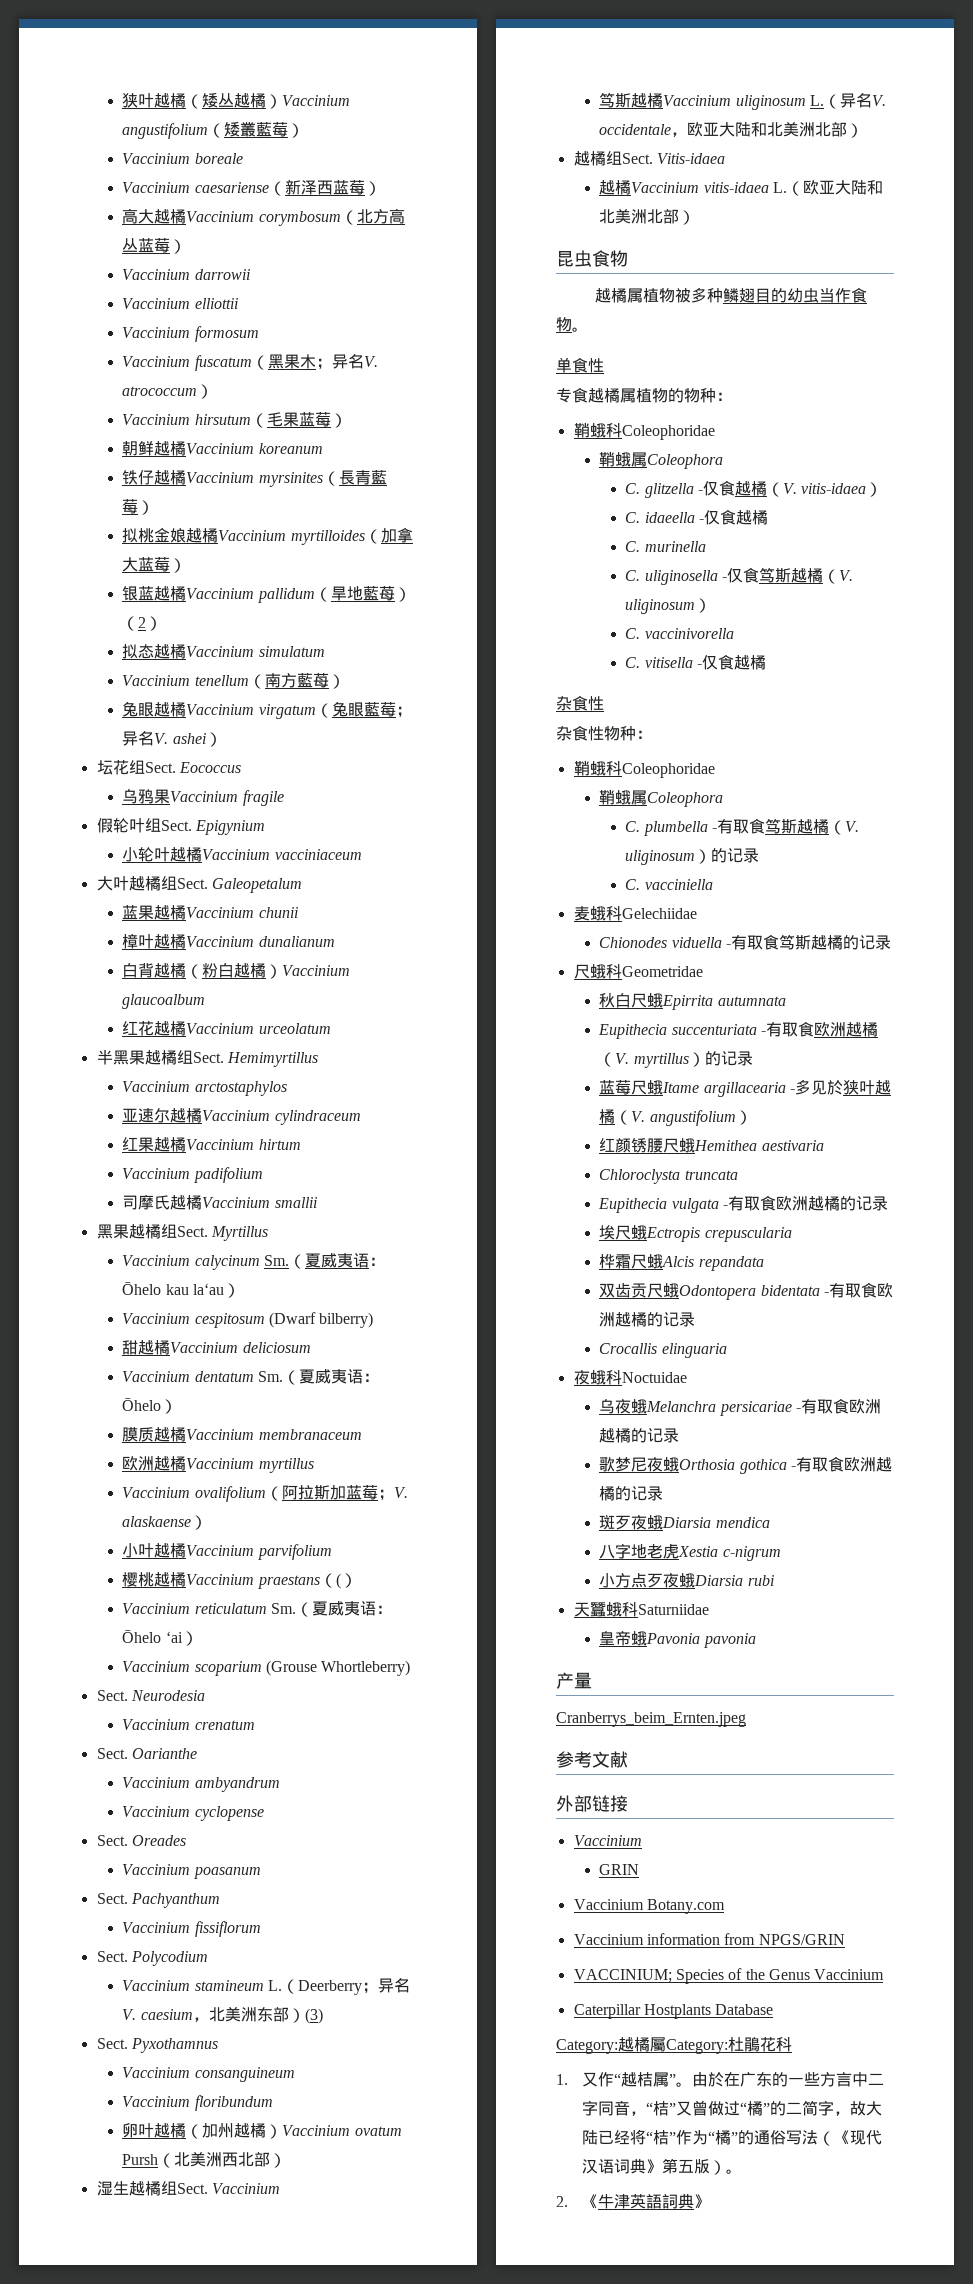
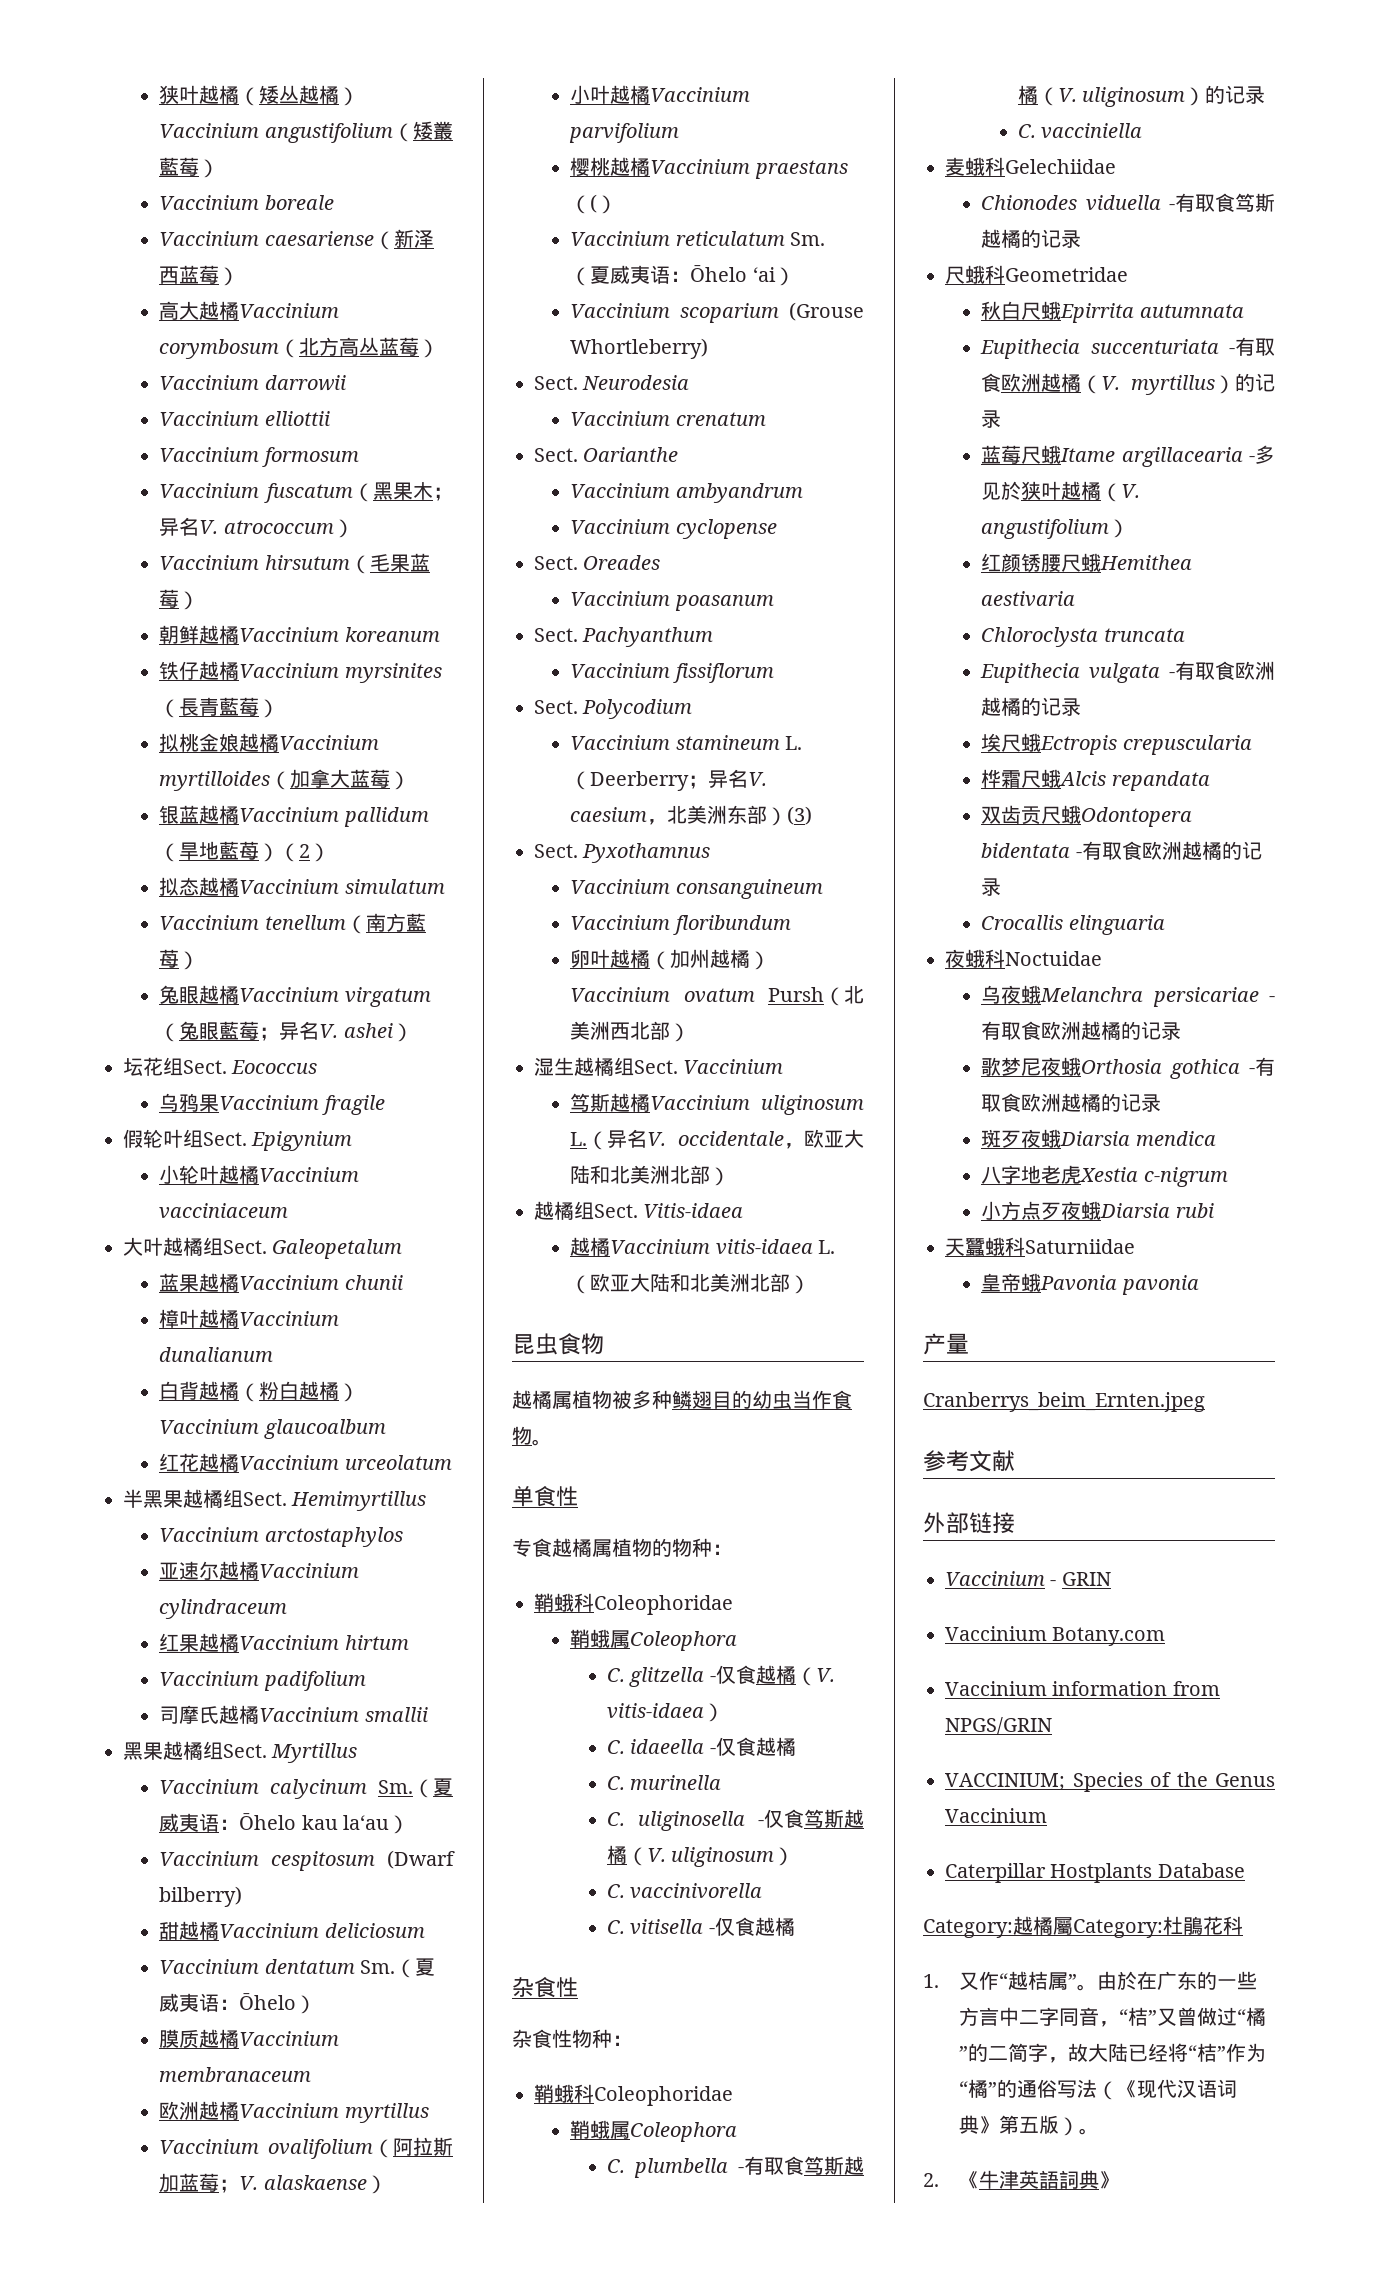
(642, 1840) // -> [1050,1580,1057,1586] -

